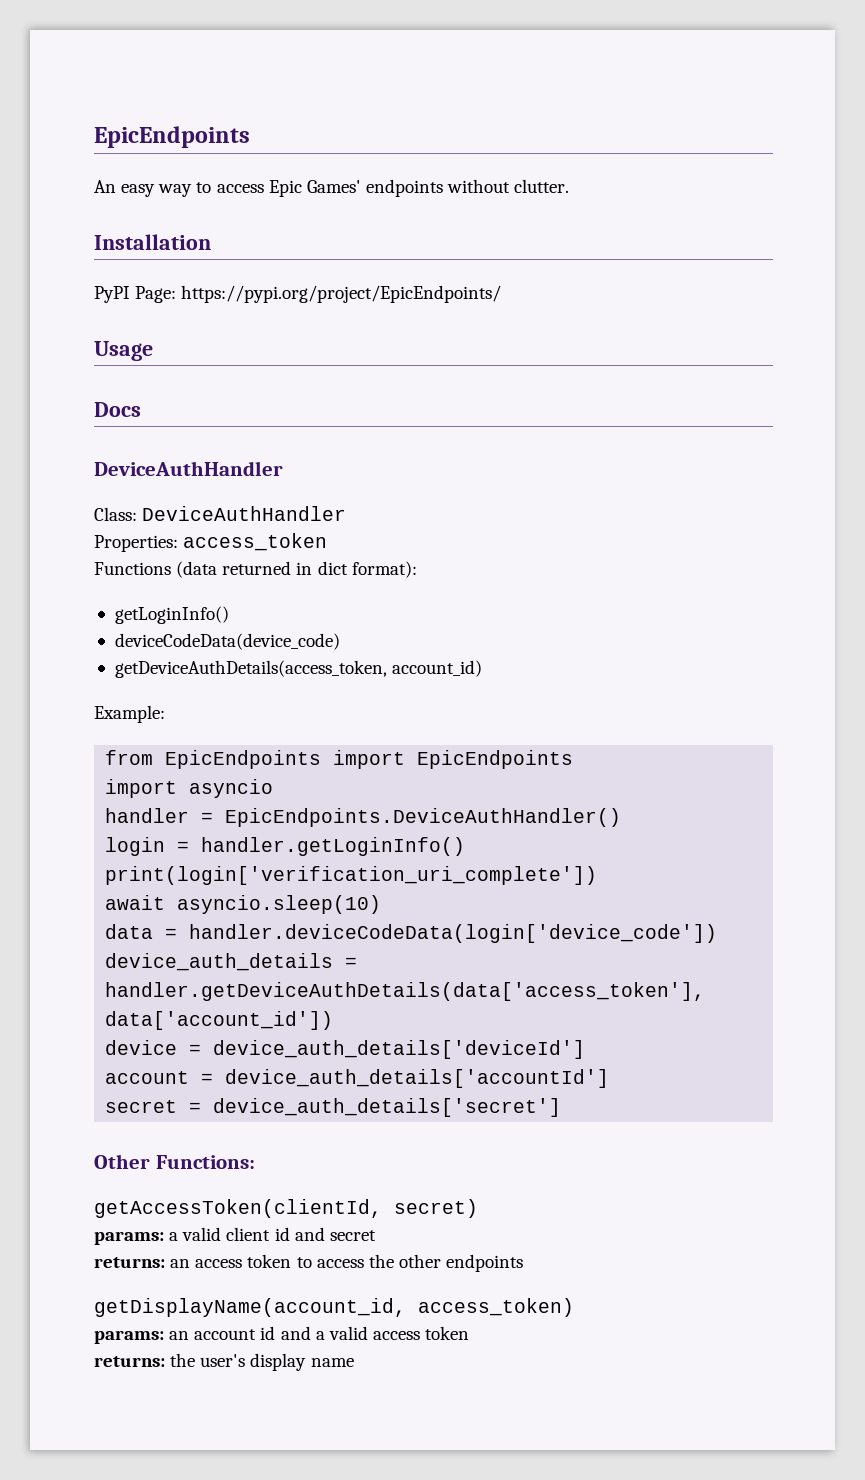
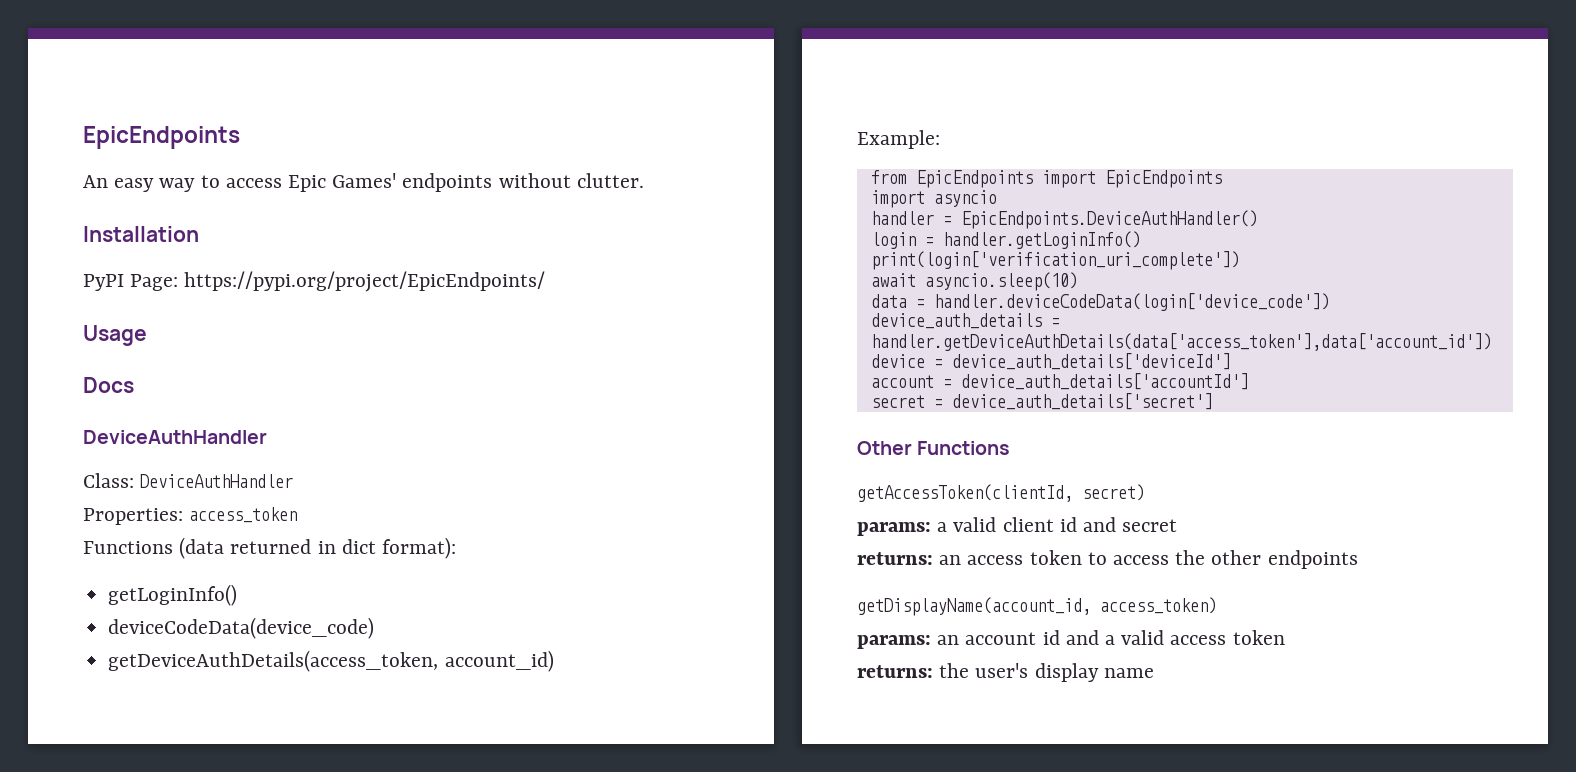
[155,1155,255,1169] Functions: -> [917,441,1011,455] Functions

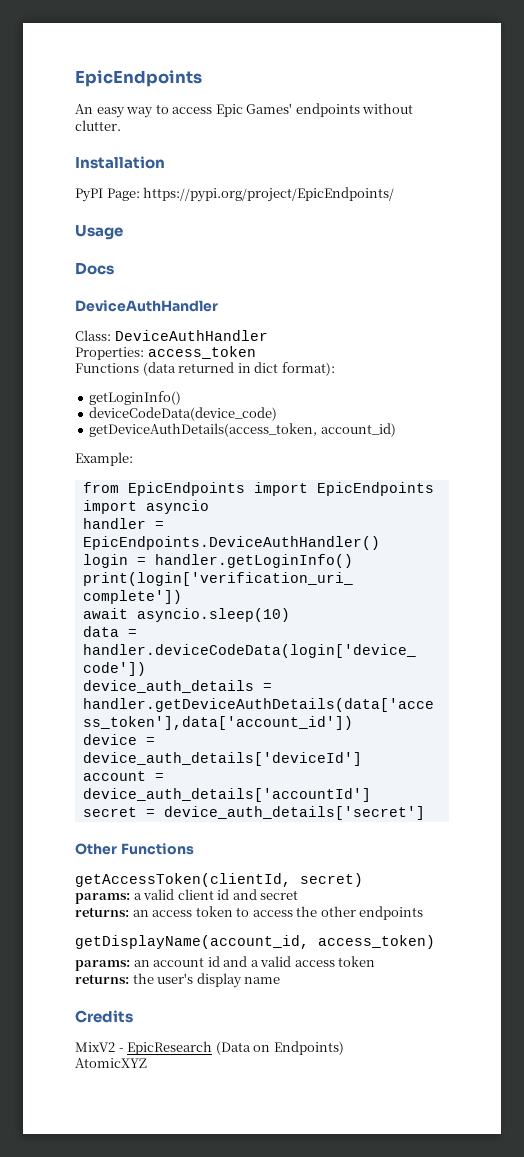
(1154, 673) none -> [75,1010,133,1023] [75,1041,344,1055] [75,1058,147,1068] // Credits // MixV2 - EpicResearch (Data on Endpoints) // AtomicXYZ

